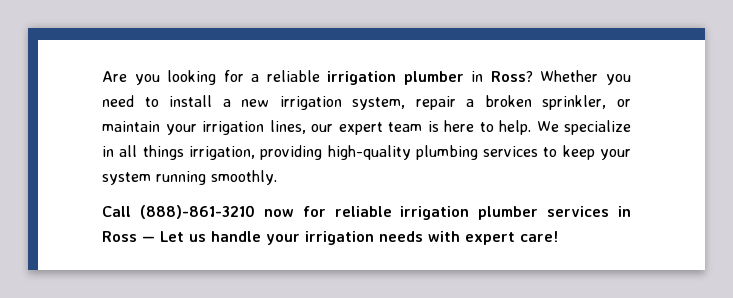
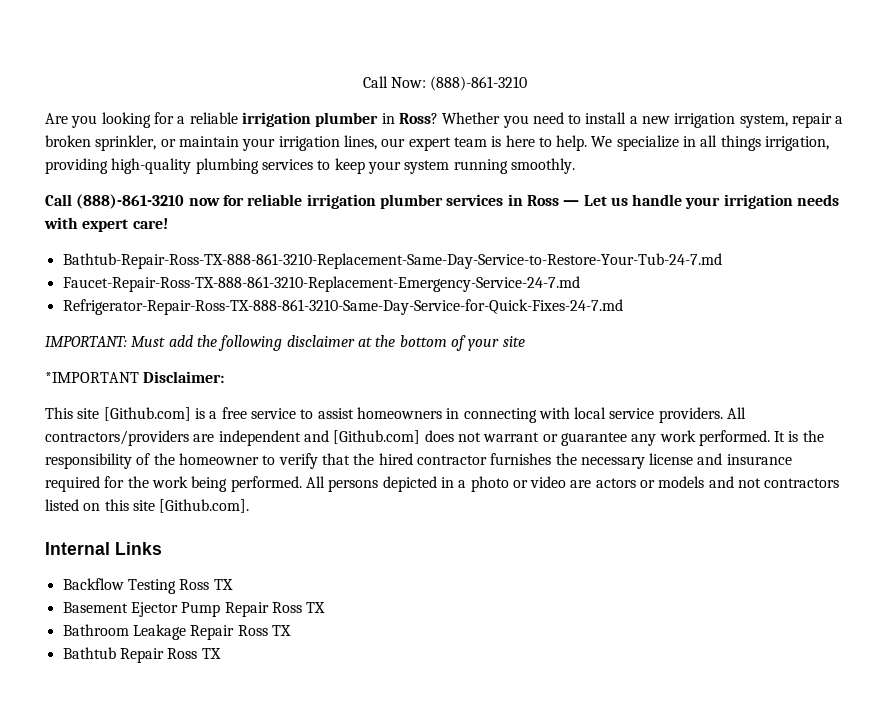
(102, 76) none -> [362,76,528,91] Call Now: (888)-861-3210 //
(558, 236) none -> [62,253,722,269] [62,276,580,292] [62,299,623,315] [45,335,525,351] [45,371,225,383] [45,407,747,423] [45,430,824,446] [45,453,792,469] [45,476,840,492] [45,499,250,513] [45,542,162,555] [62,578,233,594] [62,602,326,617] [62,624,291,640] [62,647,221,663] // Bathtub-Repair-Ross-TX-888-861-3210-Replacement-Same-Day-Service-to-Restore-Your-Tub-24-7.md // Faucet-Repair-Ross-TX-888-861-3210-Replacement-Emergency-Service-24-7.md // Refrigerator-Repair-Ross-TX-888-861-3210-Same-Day-Service-for-Quick-Fixes-24-7.md // IMPORTANT: Must add the following disclaimer at the bottom of your site // *IMPORTANT Disclaimer: // This site [Github.com] is a free service to assist homeowners in connecting with local service providers. All contractors/providers are independent and [Github.com] does not warrant or guarantee any work performed. It is the responsibility of the homeowner to verify that the hired contractor furnishes the necessary license and insurance required for the work being performed. All persons depicted in a photo or video are actors or models and not contractors listed on this site [Github.com]. // Internal Links // Backflow Testing Ross TX // Basement Ejector Pump Repair Ross TX // Bathroom Leakage Repair Ross TX // Bathtub Repair Ross TX

